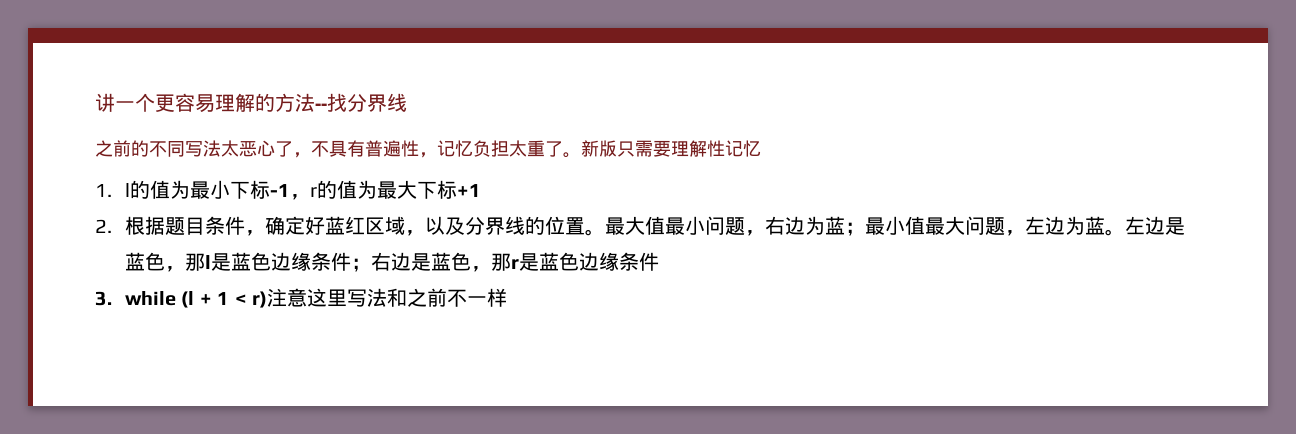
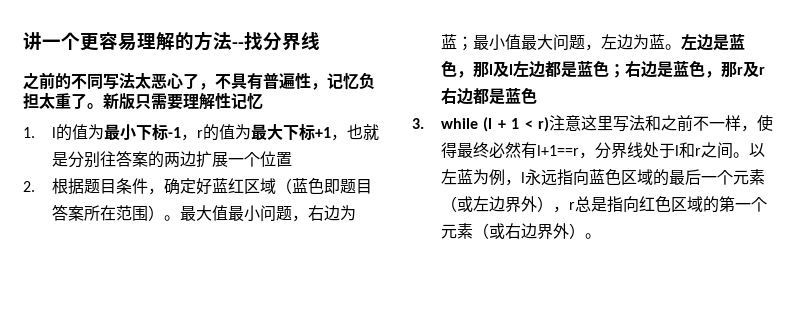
(482, 190) none -> [330,124,379,141] [51,151,292,168] ，也就是分别往答案的两边扩展一个位置
[405,216,586,236] ，以及分界线的位置 -> [275,178,372,194] [51,205,164,221] （蓝色即题目答案所在范围）
[211,252,352,271] 是蓝色边缘条件 -> [492,60,609,78] 及l左边都是蓝色
[519,252,660,271] 是蓝色边缘条件 -> [742,61,765,77] [440,87,537,105] 及r右边都是蓝色
(508, 297) none -> [740,115,773,132] [440,142,765,159] [440,169,765,186] [440,196,767,213] [440,223,601,239] ，使得最终必然有l+1==r，分界线处于l和r之间。以左蓝为例，l永远指向蓝色区域的最后一个元素（或左边界外），r总是指向红色区域的第一个元素（或右边界外）。

